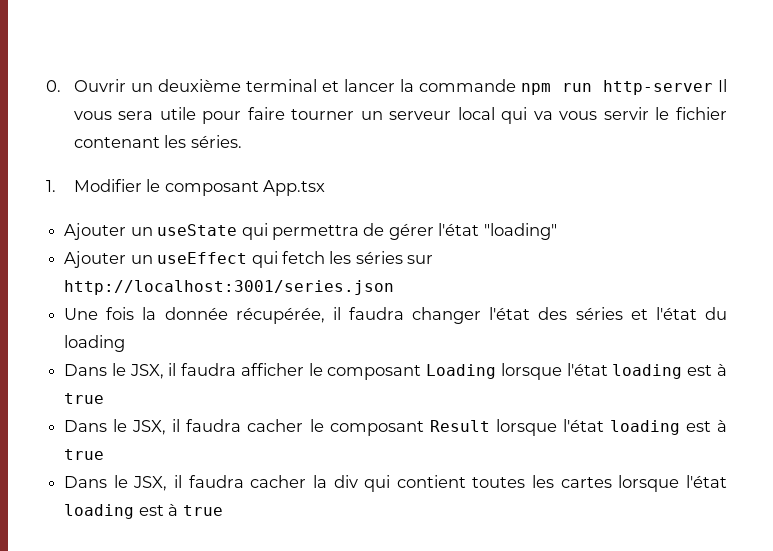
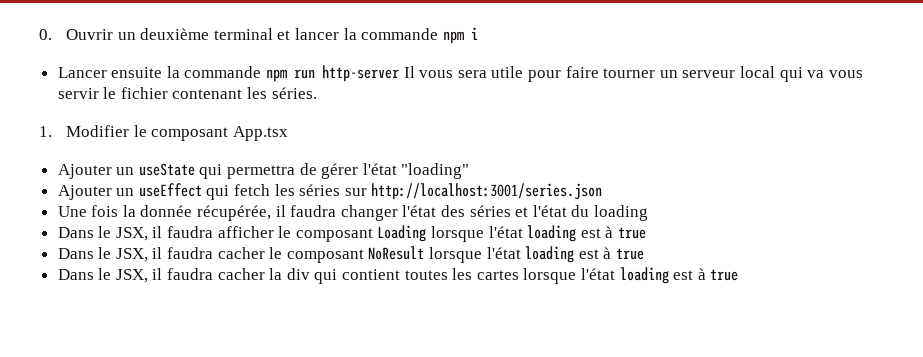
(551, 89) none -> [470,27,478,40] [57,66,288,82] i // Lancer ensuite la commande npm
[429,420,490,432] Result -> [368,246,425,260] NoResult

